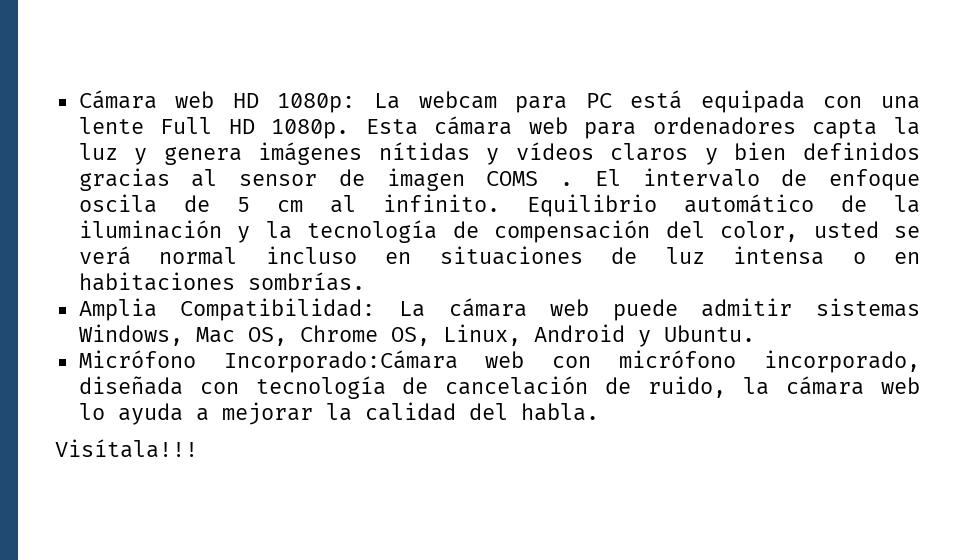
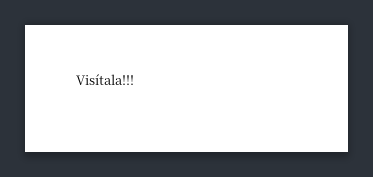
[78,90,921,113] [78,116,920,139] [78,142,920,165] [78,168,921,191] [78,194,920,217] [78,220,921,243] [78,246,921,265] [78,272,365,291] [78,298,921,321] [78,324,755,347] [78,350,920,373] [78,376,921,399] [78,402,599,425] Cámara web HD 1080p: La webcam para PC está equipada con una lente Full HD 1080p. Esta cámara web para ordenadores capta la luz y genera imágenes nítidas y vídeos claros y bien definidos gracias al sensor de imagen COMS . El intervalo de enfoque oscila de 5 cm al infinito. Equilibrio automático de la iluminación y la tecnología de compensación del color, usted se verá normal incluso en situaciones de luz intensa o en habitaciones sombrías. // Amplia Compatibilidad: La cámara web puede admitir sistemas Windows, Mac OS, Chrome OS, Linux, Android y Ubuntu. // Micrófono Incorporado:Cámara web con micrófono incorporado, diseñada con tecnología de cancelación de ruido, la cámara web lo ayuda a mejorar la calidad del habla. // -> (76, 79) none

